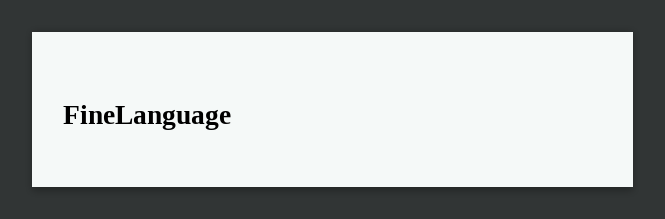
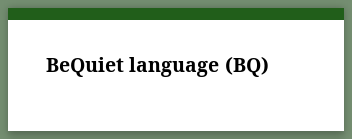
[63,105,231,130] FineLanguage -> [46,56,269,77] BeQuiet language (BQ)

